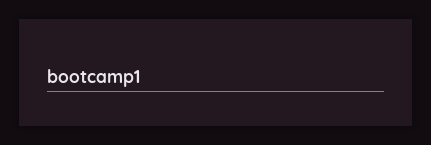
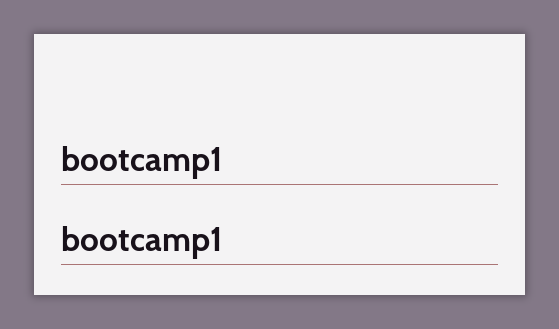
[47,69,140,87] bootcamp1 -> [61,146,222,179] [61,226,222,259] bootcamp1 // bootcamp1

